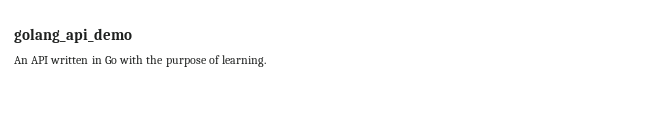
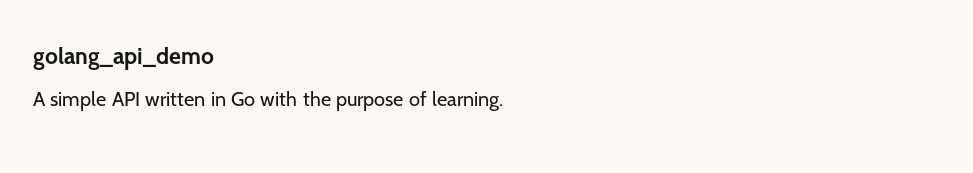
[14,56,28,64] An -> [33,91,107,111] A simple

